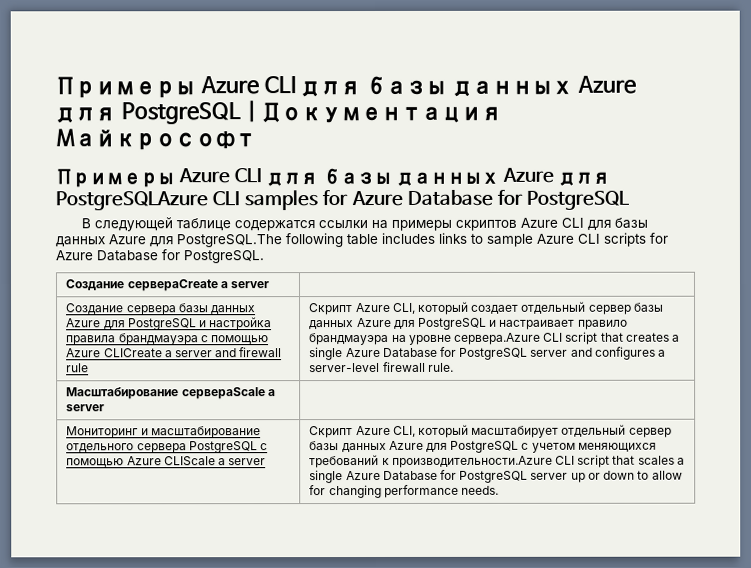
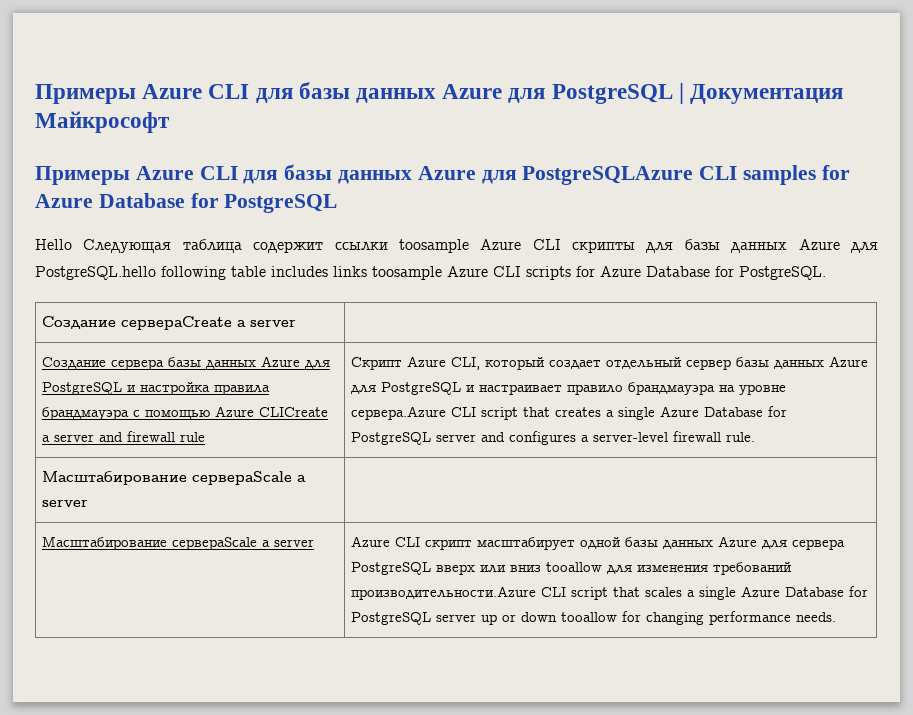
[81,217,649,232] [55,234,282,248] В следующей таблице содержатся ссылки на примеры скриптов Azure CLI для базы данных Azure для PostgreSQL.The -> [35,239,878,253] [35,266,156,280] Hello Следующая таблица содержит ссылки toosample Azure CLI скрипты для базы данных Azure для PostgreSQL.hello
[470,233,533,247] to sample -> [372,266,442,280] toosample
[66,426,261,439] [66,441,268,454] [66,456,267,468] [309,424,672,439] [309,440,657,453] [309,454,390,469] Мониторинг и масштабирование отдельного сервера PostgreSQL с помощью Azure CLIScale a server | Скрипт Azure CLI, который масштабирует отдельный сервер базы данных Azure для PostgreSQL с учетом меняющихся требований к -> [42,536,315,550] [351,536,846,550] [351,562,793,575] Масштабирование сервераScale a server | Azure CLI скрипт масштабирует одной базы данных Azure для сервера PostgreSQL вверх или вниз tooallow для изменения требований
[637,470,683,480] to allow -> [561,612,618,622] tooallow

